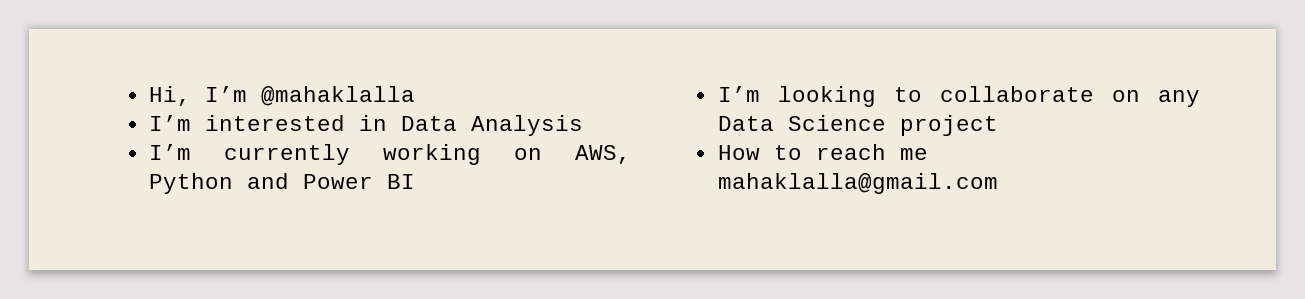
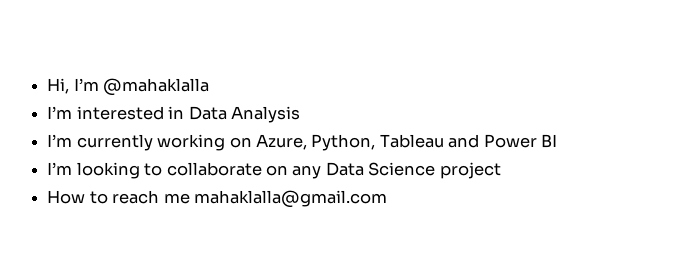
[575,145,631,164] [148,173,233,194] AWS, Python -> [255,134,444,151] Azure, Python, Tableau

